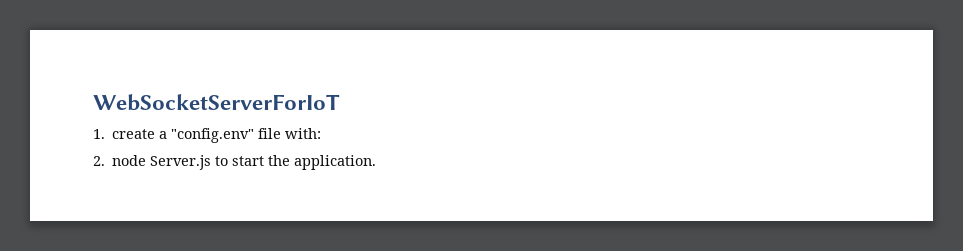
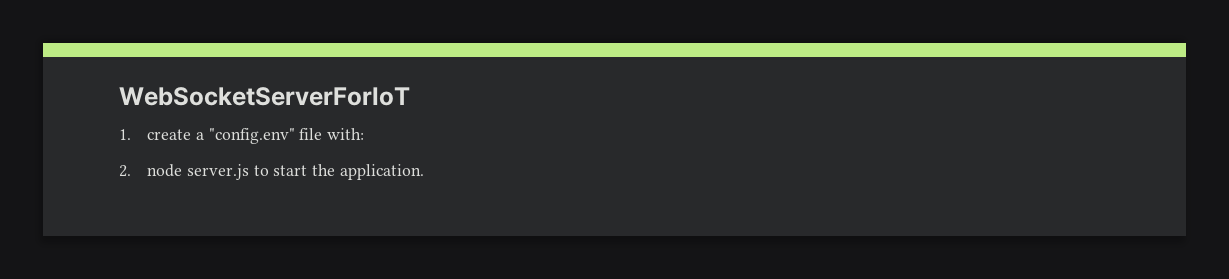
[150,155,212,170] Server.js -> [186,164,249,180] server.js

